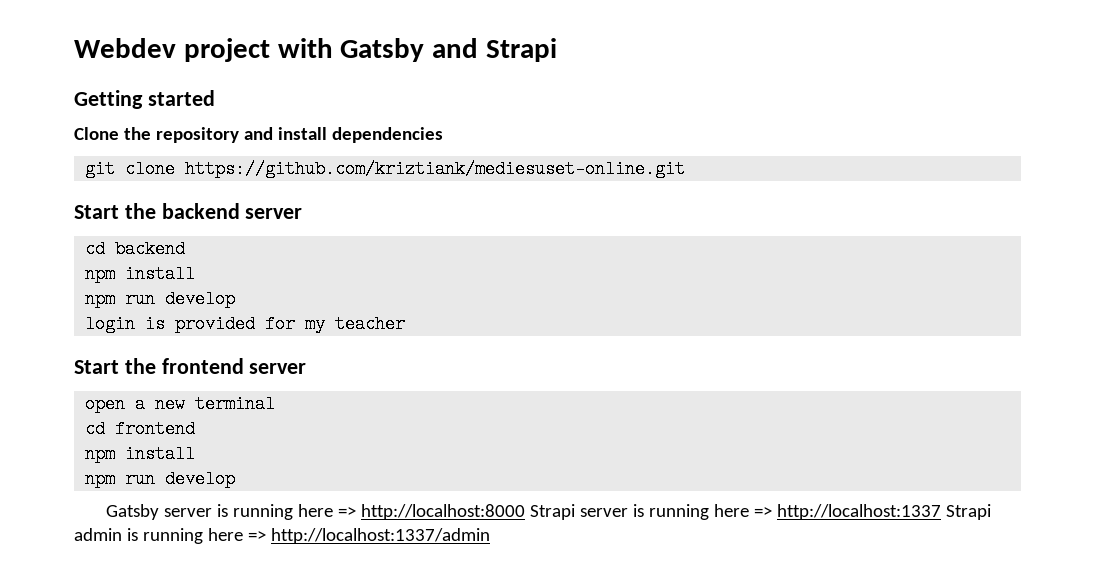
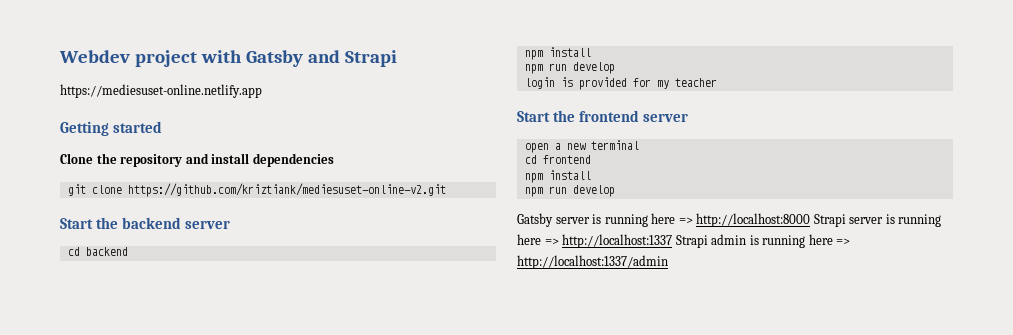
(558, 50) none -> [60,84,262,98] // https://mediesuset-online.netlify.app
[185,160,686,178] https://github.com/kriztiank/mediesuset-online.git -> [127,183,446,197] https://github.com/kriztiank/mediesuset-online-v2.git

